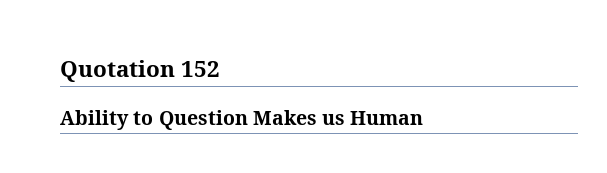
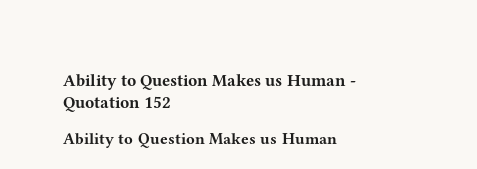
(60, 71) none -> [63,74,356,90] Ability to Question Makes us Human -

